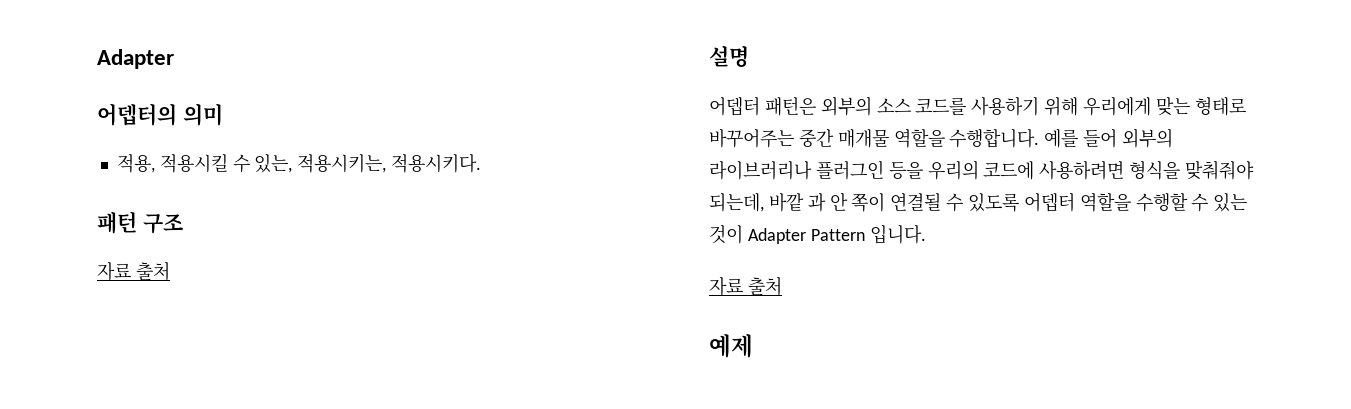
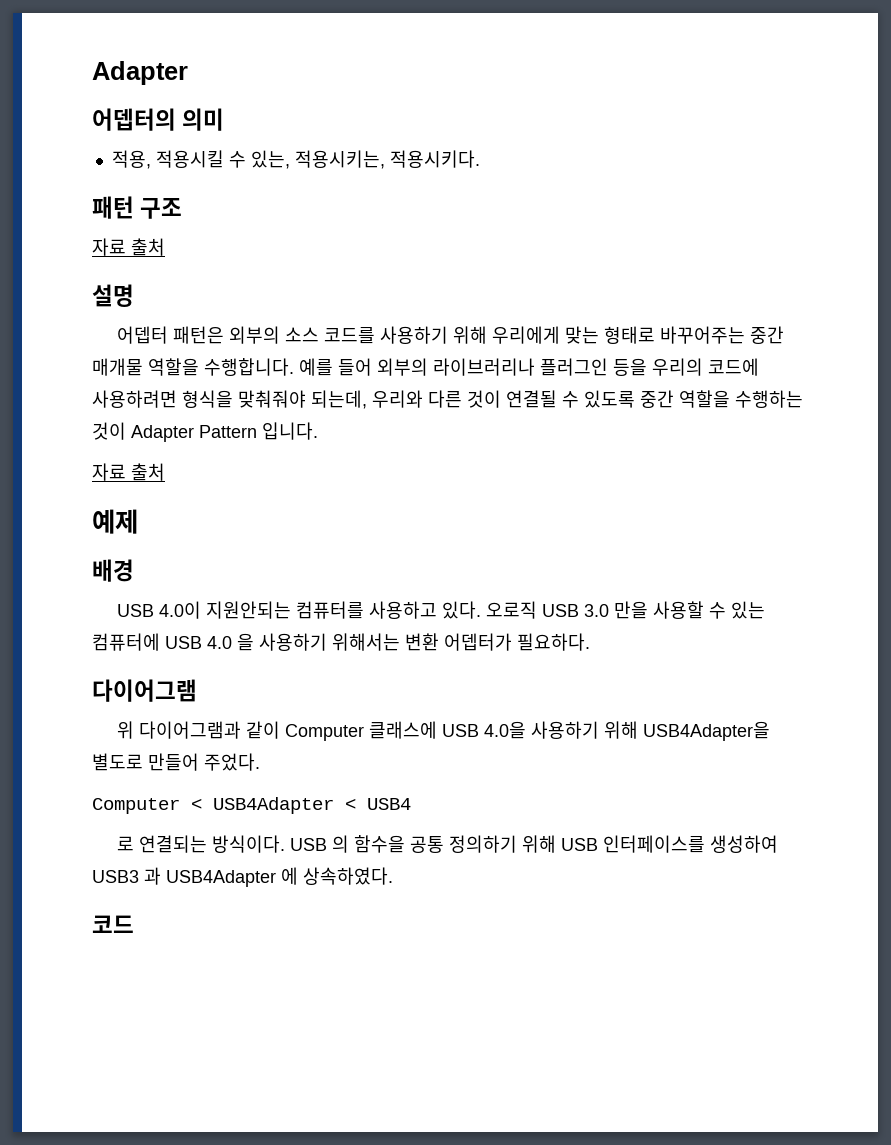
[768,192,1248,212] 바깥 과 안 쪽이 연결될 수 있도록 어뎁터 역할을 수행할 수 있는 -> [372,390,803,408] 우리와 다른 것이 연결될 수 있도록 중간 역할을 수행하는
(753, 346) none -> [92,559,134,582] [116,601,765,619] [92,633,590,651] [92,679,197,702] [116,721,770,741] [92,753,260,771] [92,797,411,814] [116,835,778,853] [92,867,393,887] [92,915,134,933] // 배경 // USB 4.0이 지원안되는 컴퓨터를 사용하고 있다. 오로직 USB 3.0 만을 사용할 수 있는 컴퓨터에 USB 4.0 을 사용하기 위해서는 변환 어뎁터가 필요하다. // 다이어그램 // 위 다이어그램과 같이 Computer 클래스에 USB 4.0을 사용하기 위해 USB4Adapter을 별도로 만들어 주었다. // Computer < USB4Adapter < USB4 // 로 연결되는 방식이다. USB 의 함수을 공통 정의하기 위해 USB 인터페이스를 생성하여 USB3 과 USB4Adapter 에 상속하였다. // 코드

